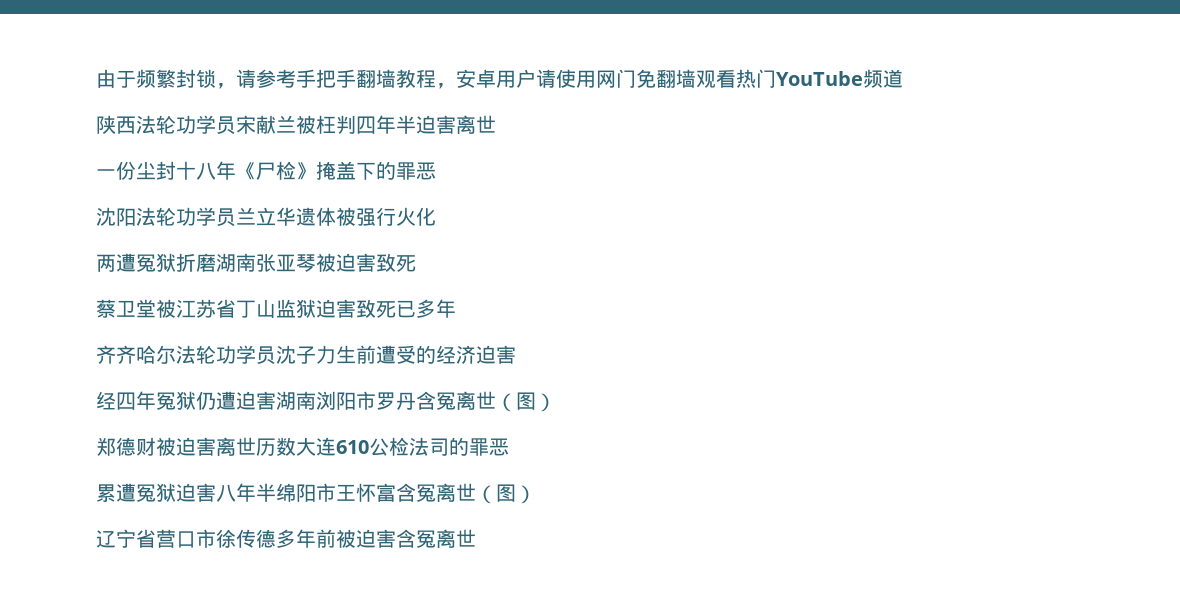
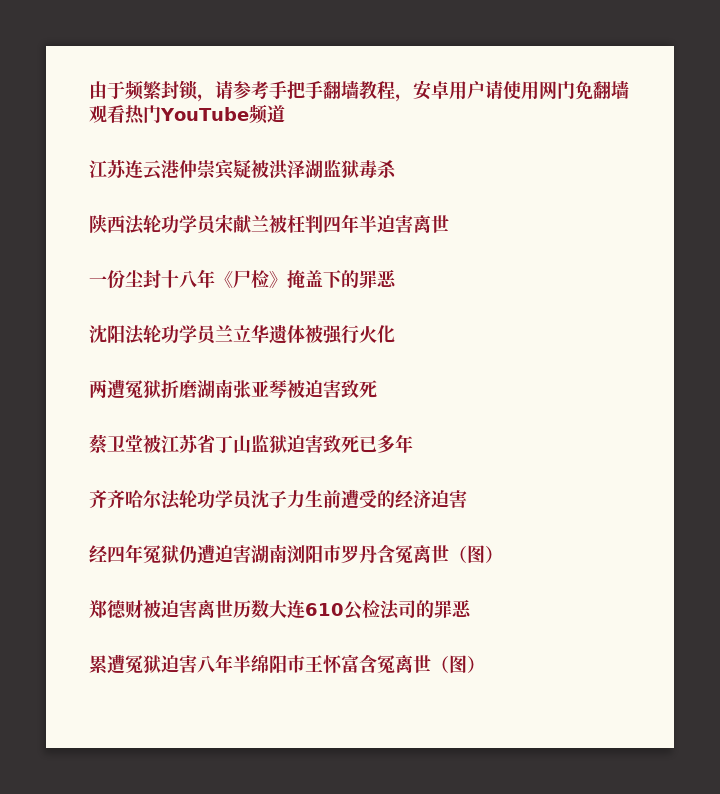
(903, 78) none -> [89,159,396,180] // 江苏连云港仲崇宾疑被洪泽湖监狱毒杀
[96,529,476,548] // 辽宁省营口市徐传德多年前被迫害含冤离世 -> (485, 664) none

